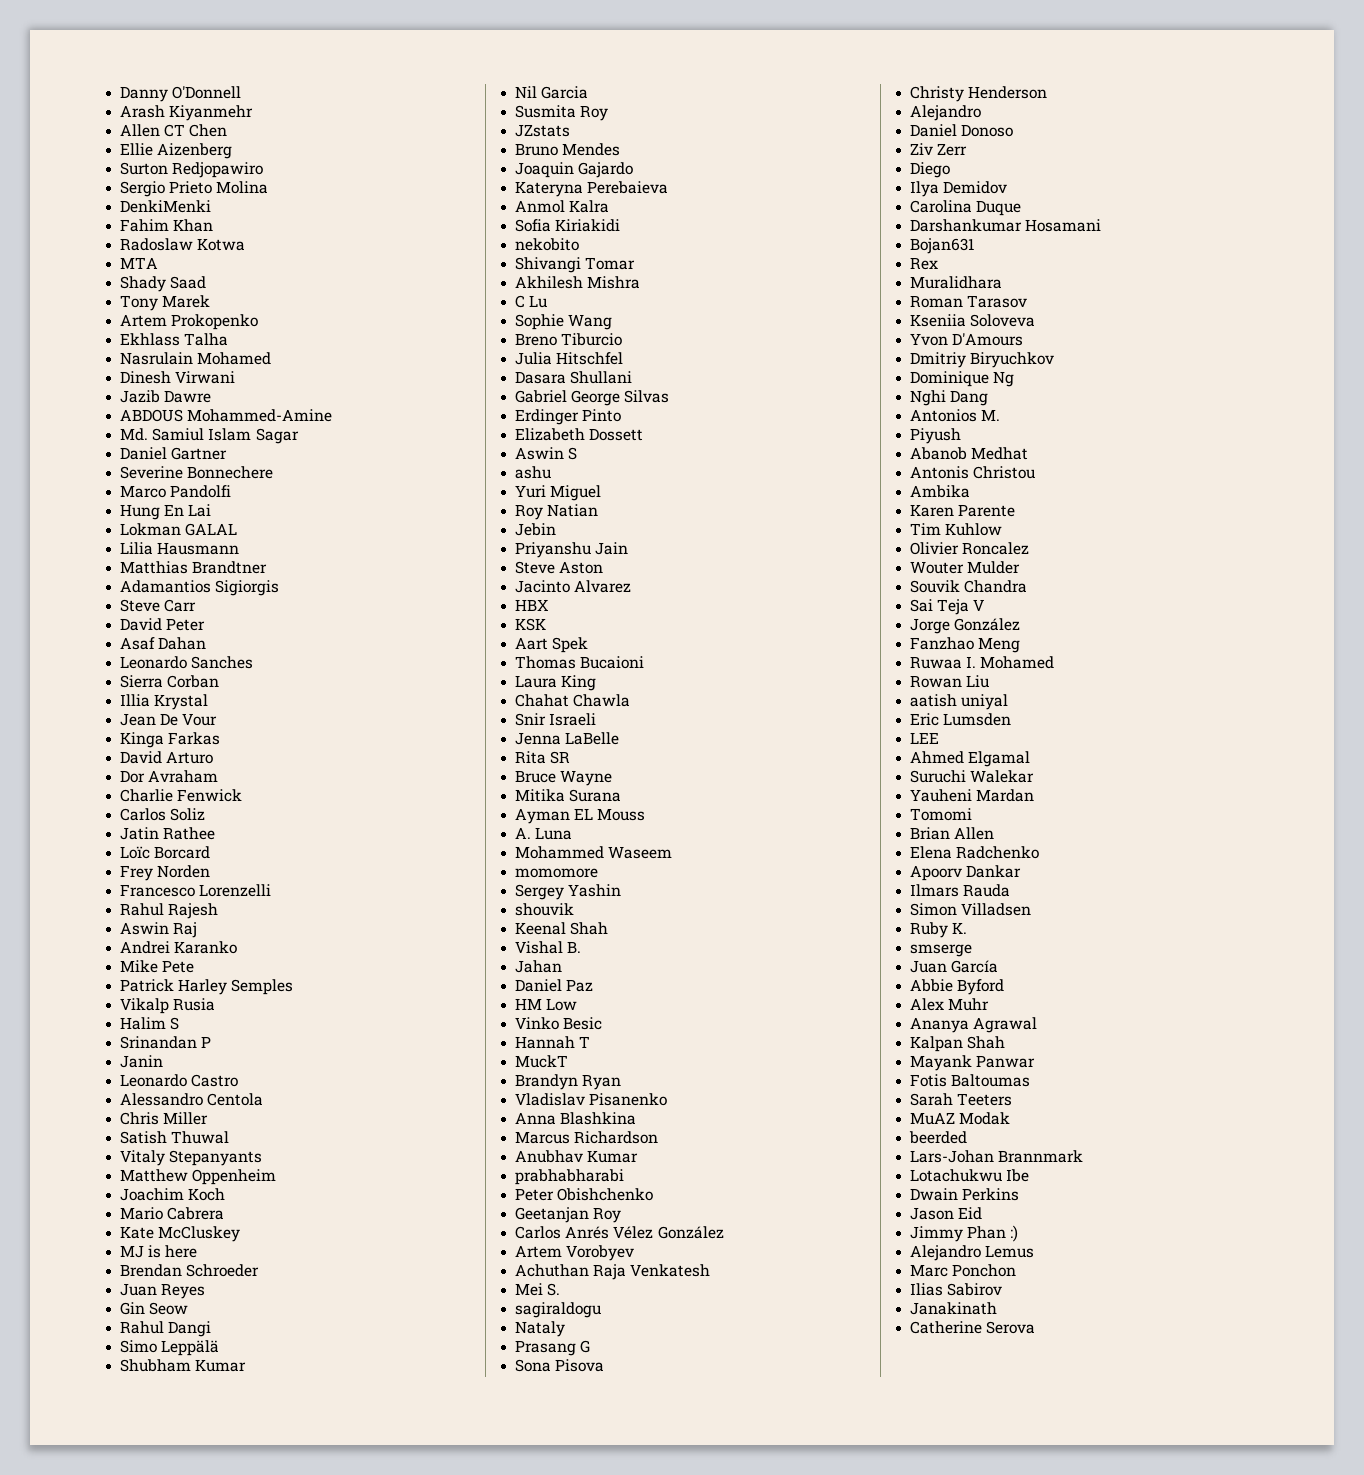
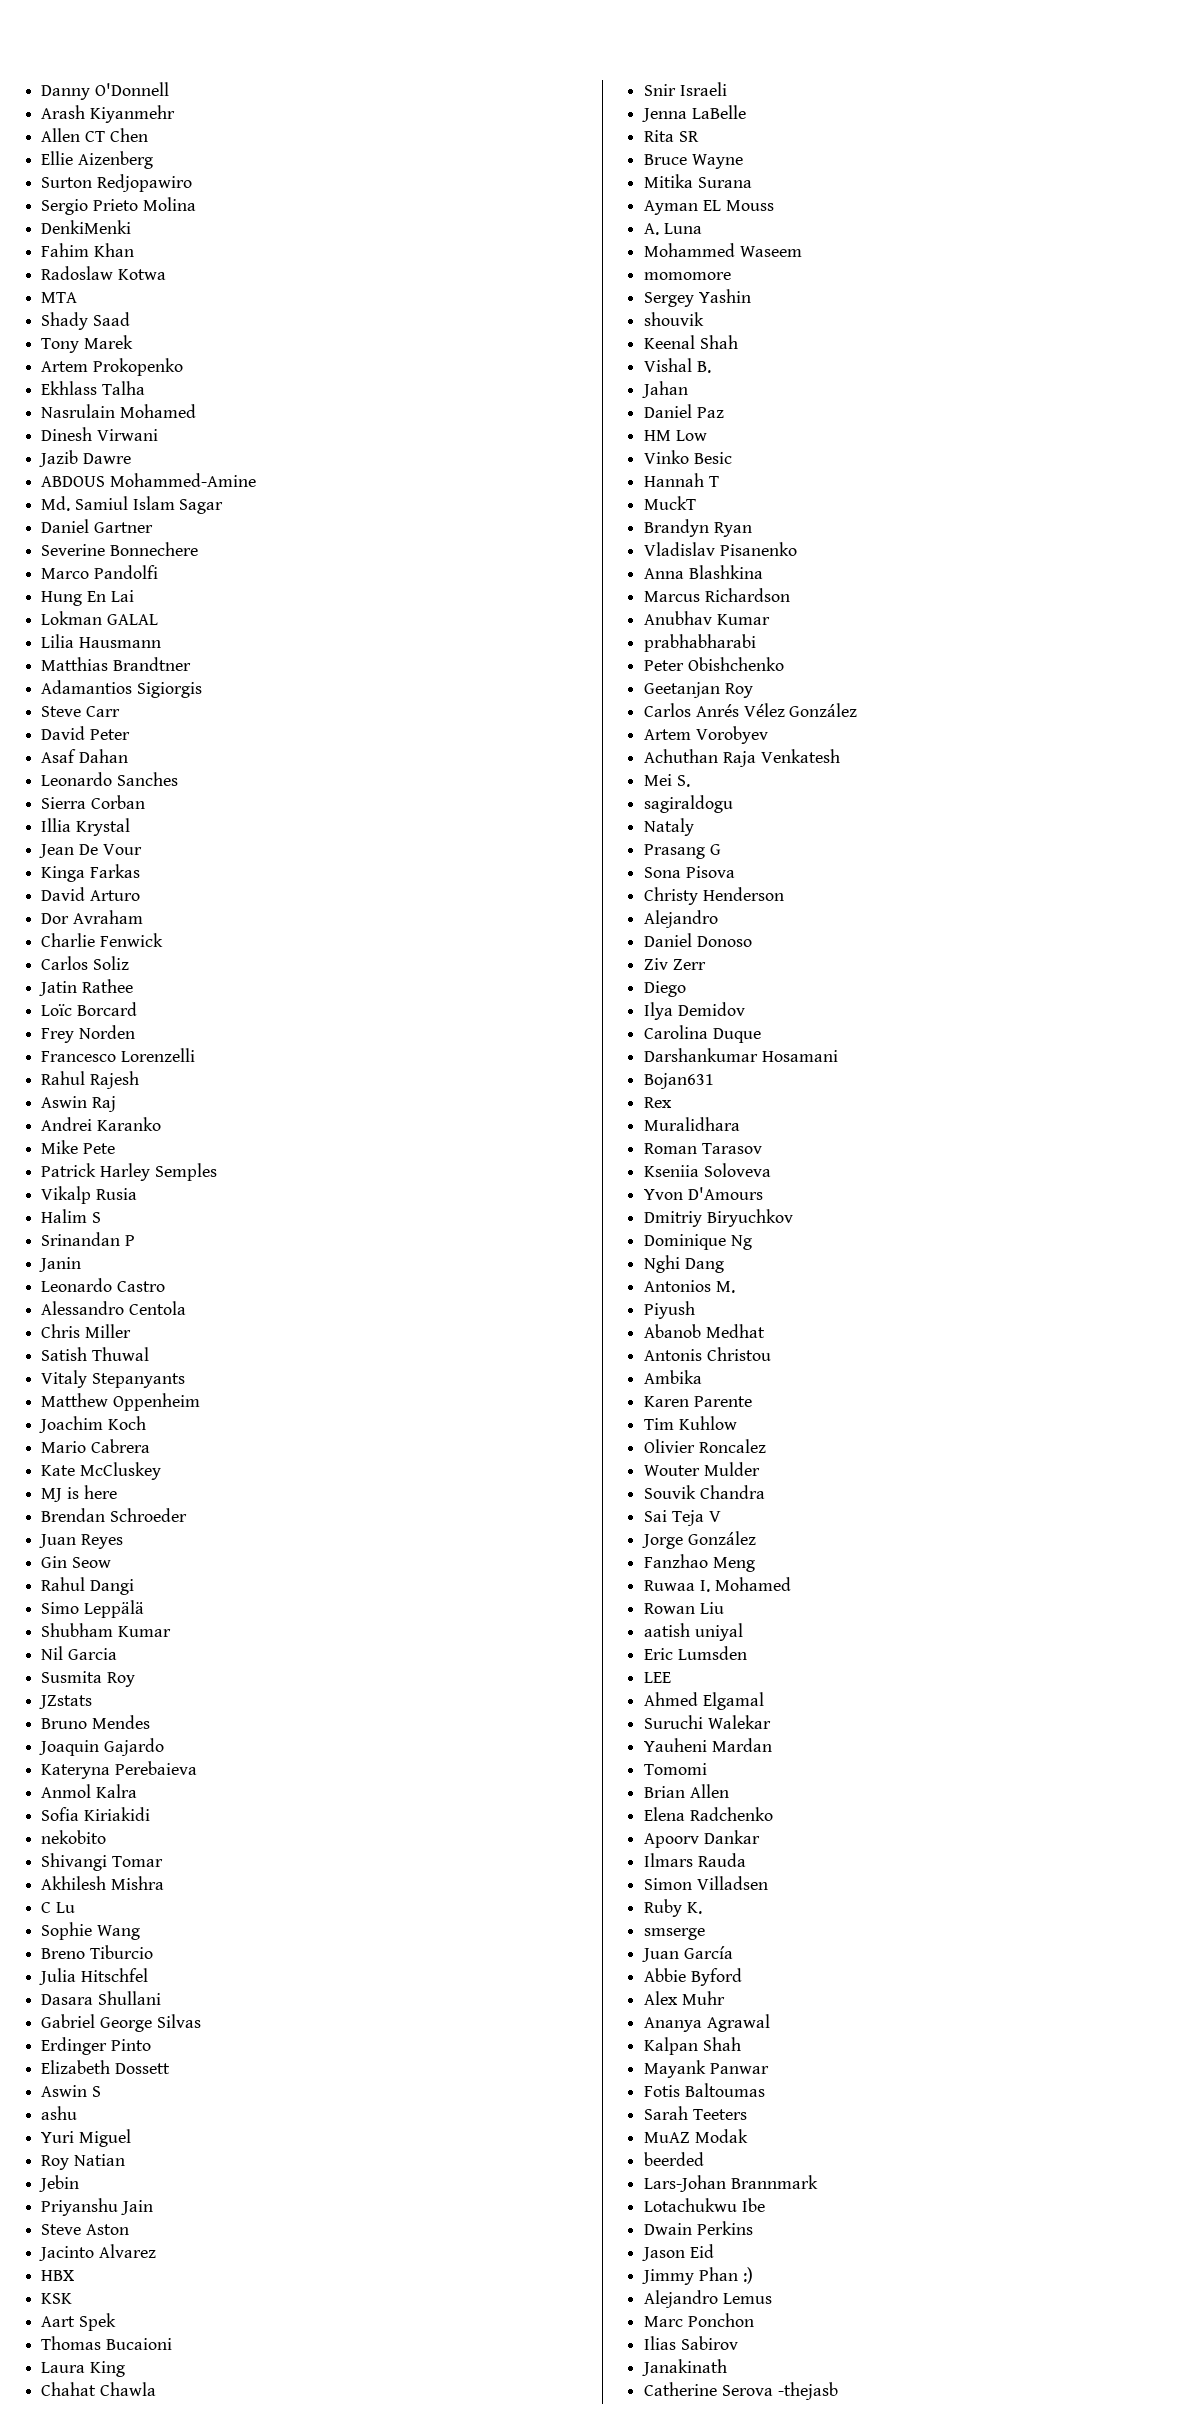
(1036, 1327) none -> [777,2382,838,2400] -thejasb

